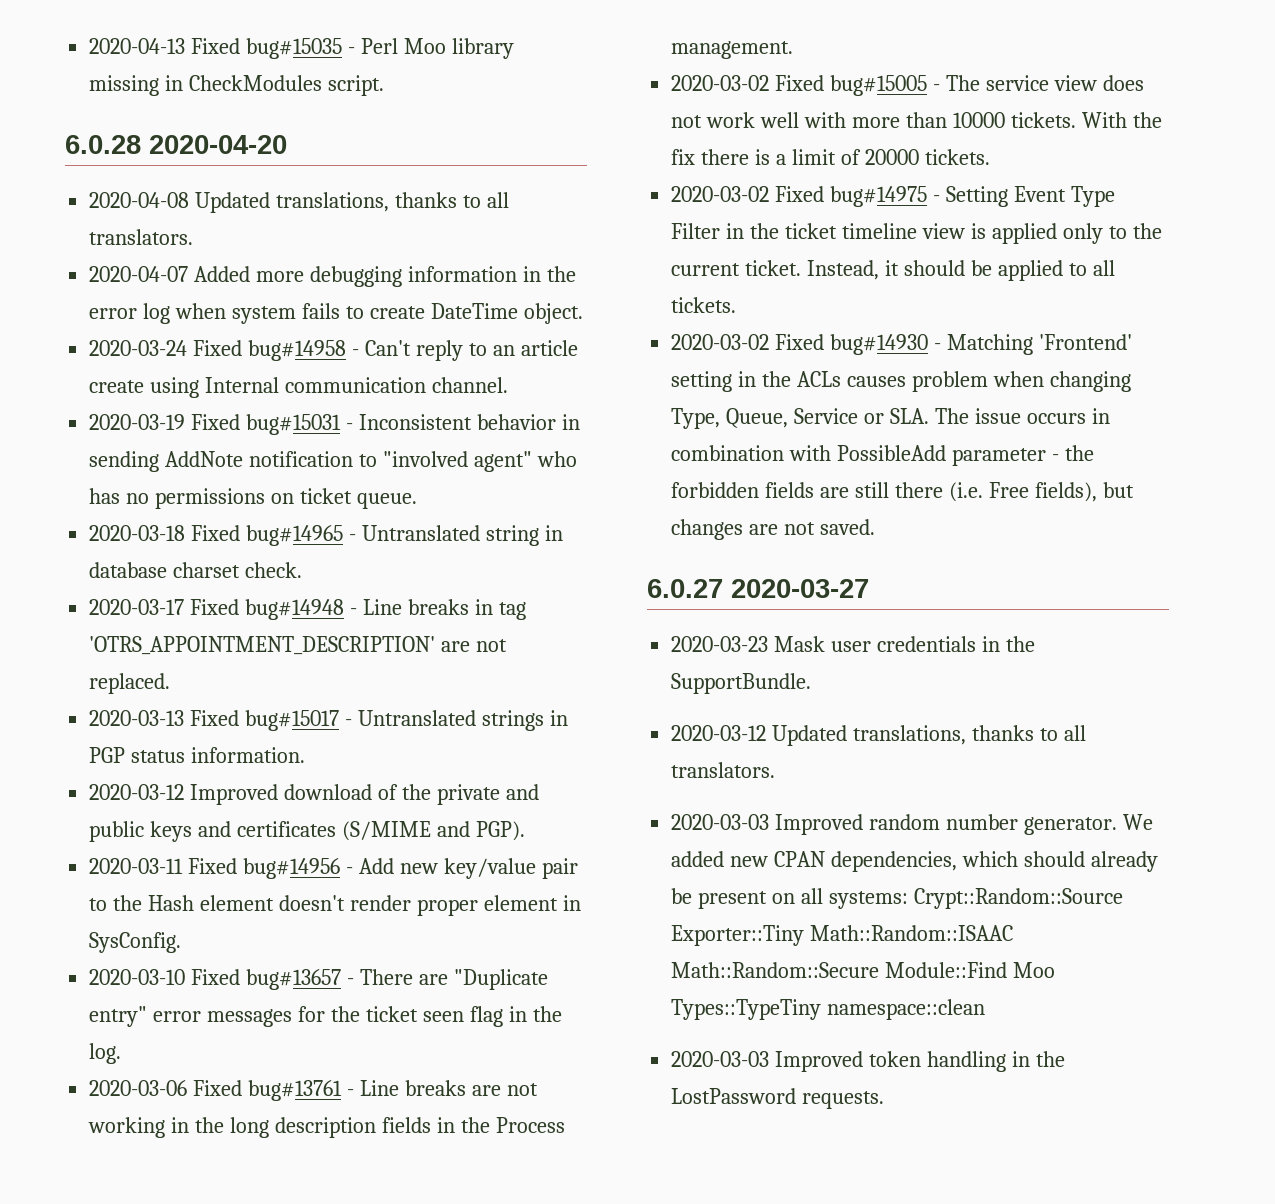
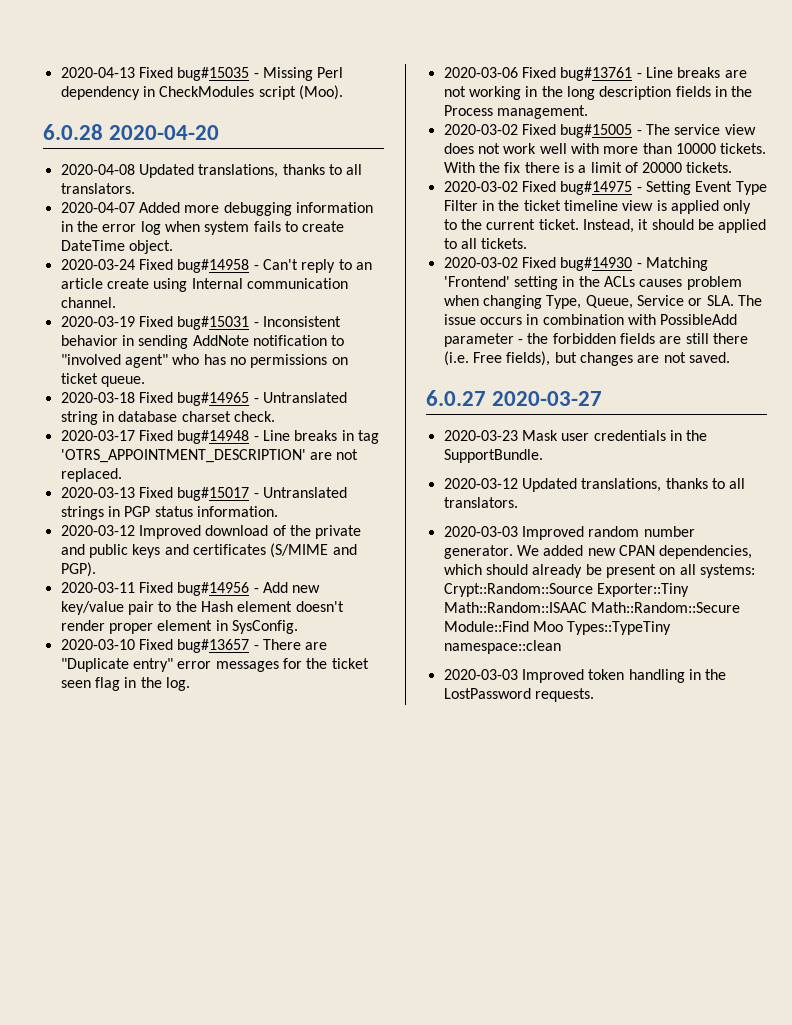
[360,38,514,59] [89,75,385,96] Perl Moo library missing in CheckModules script. -> [262,67,344,81] [60,85,343,100] Missing Perl dependency in CheckModules script (Moo).

